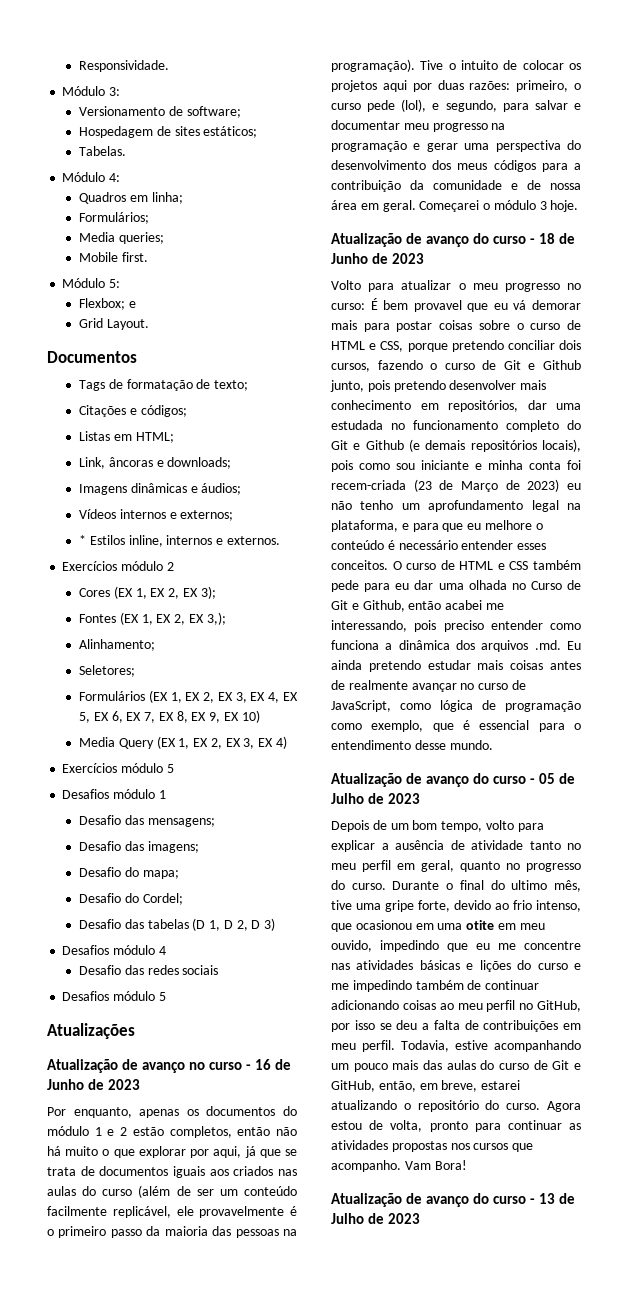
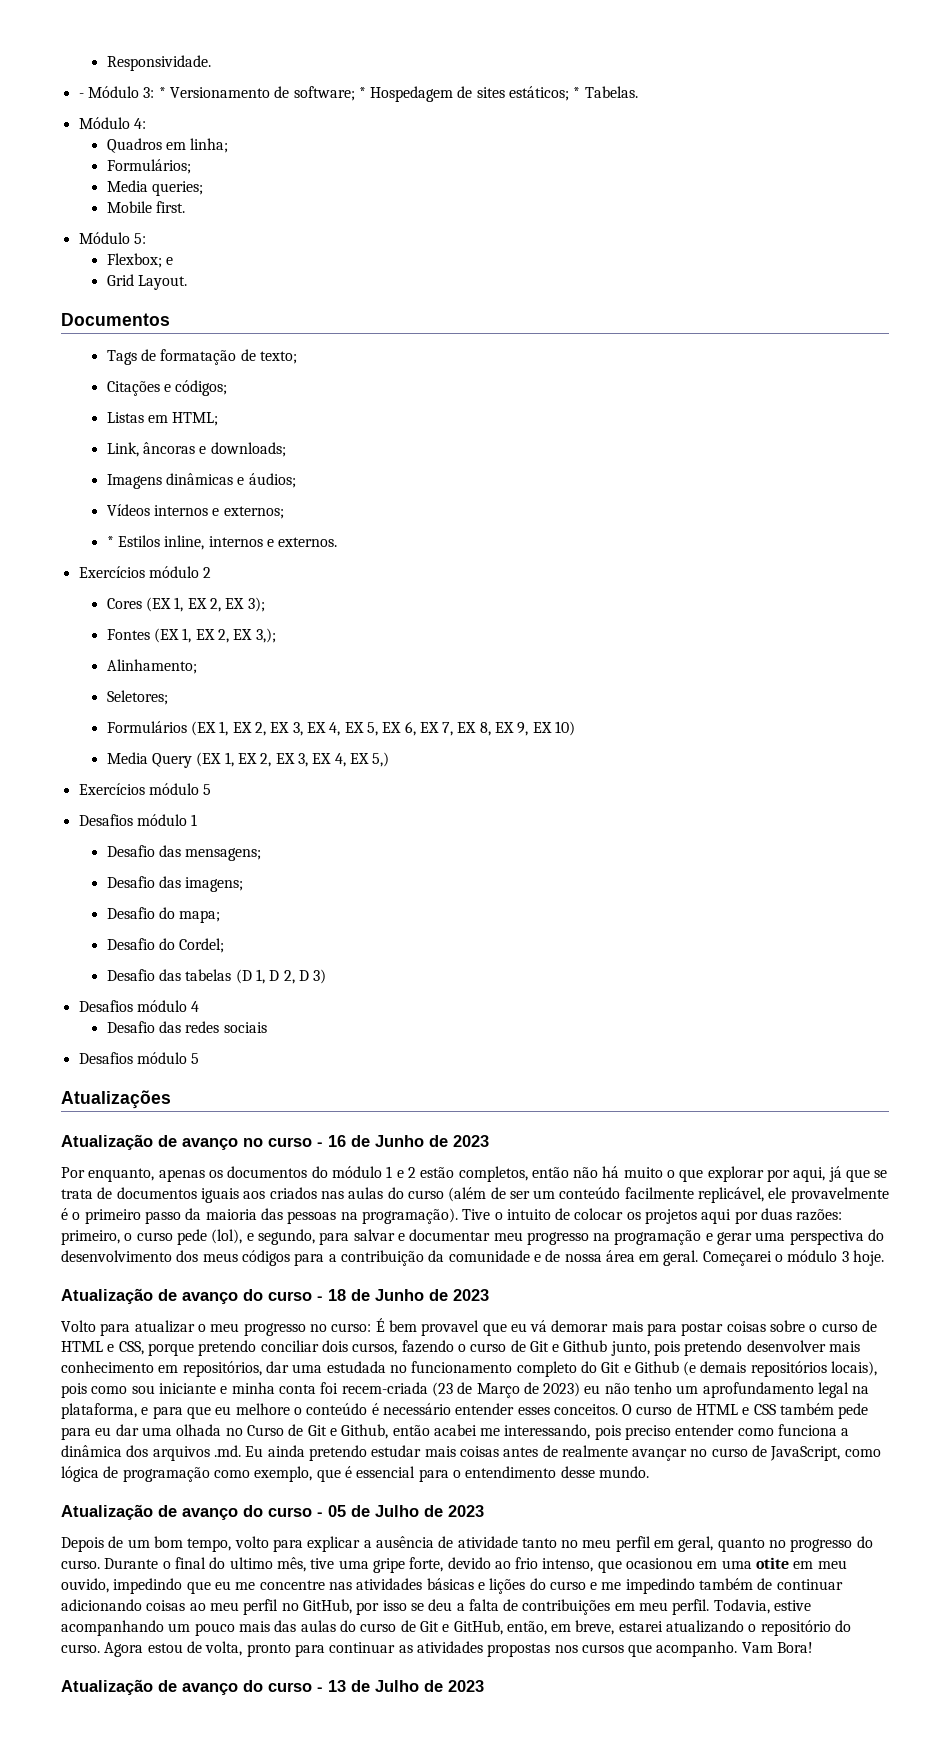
(169, 66) none -> [78,93,84,98] -
(121, 91) // -> [158,87,166,98] *
(241, 112) // -> [358,87,366,98] *
(258, 132) // -> [573,87,581,98] *
[275,736,287,749] 4) -> [334,752,390,767] 4, EX 5,)

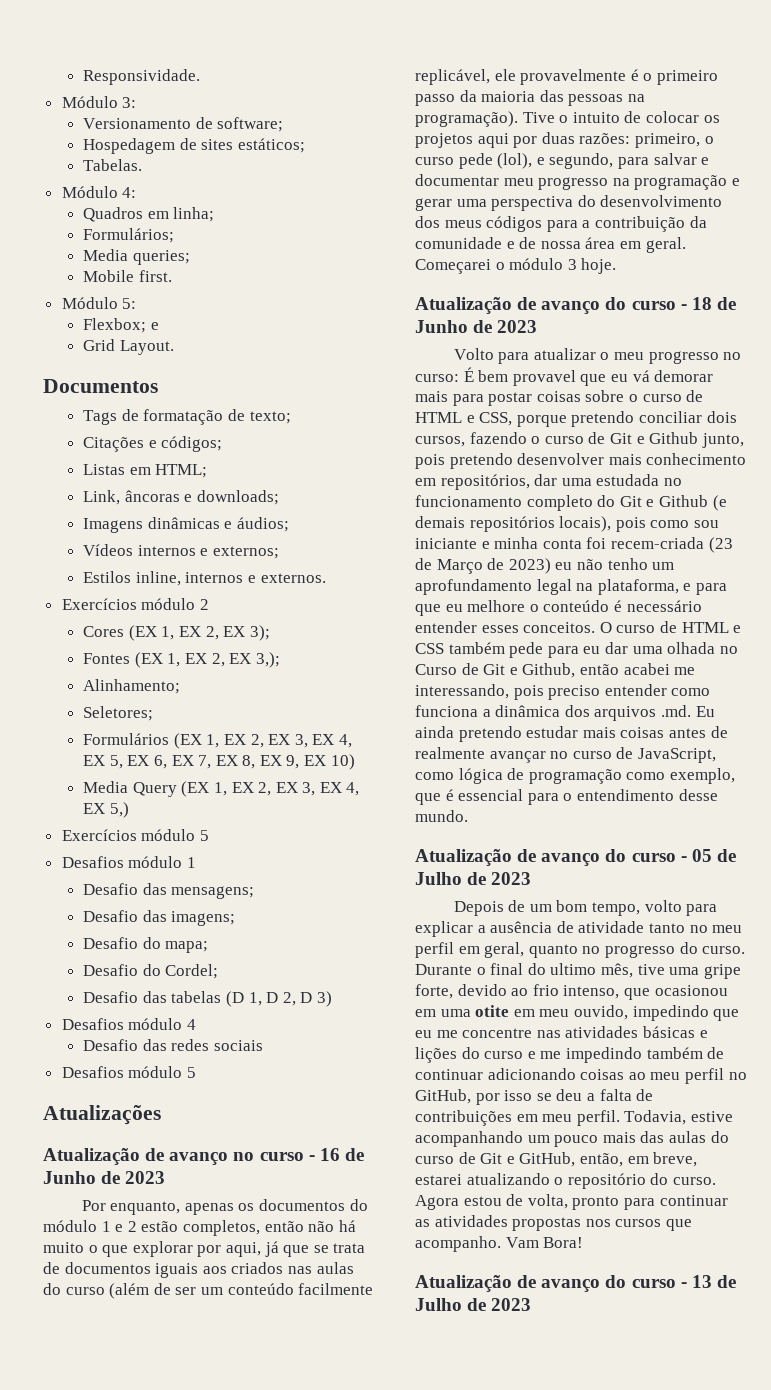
[78,93,84,98] - -> (201, 77) none
[158,87,166,98] * -> (137, 102) //
[358,87,366,98] * -> (284, 124) //
[573,87,581,98] * -> (305, 145) //
[106,536,114,547] * -> (279, 552) none

